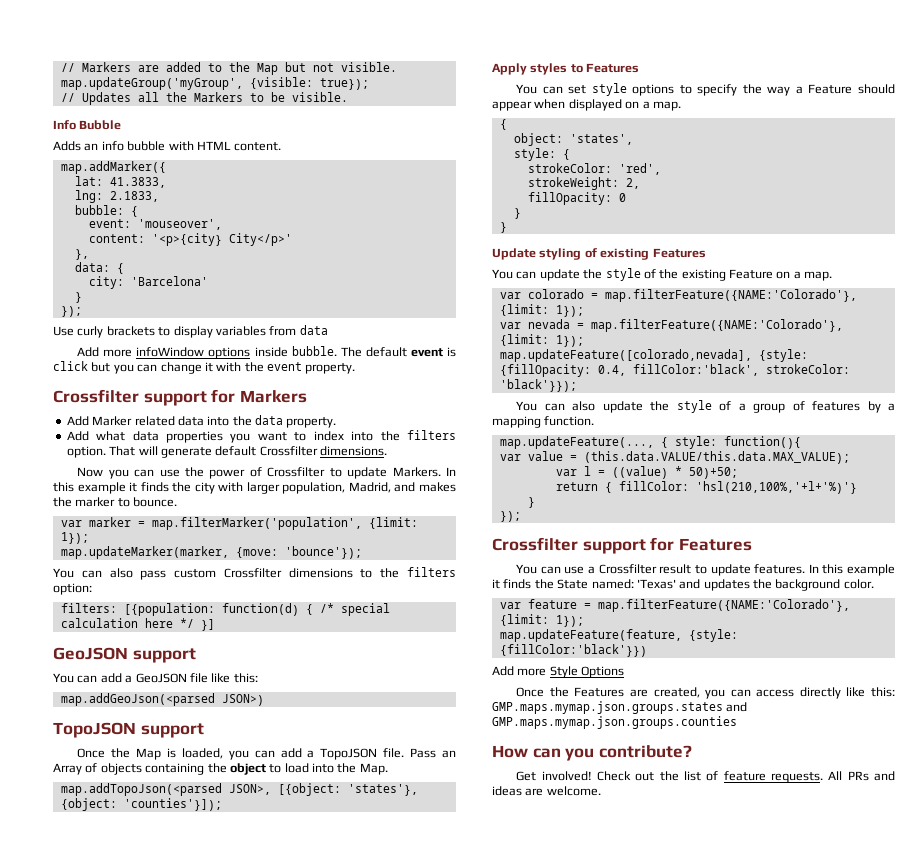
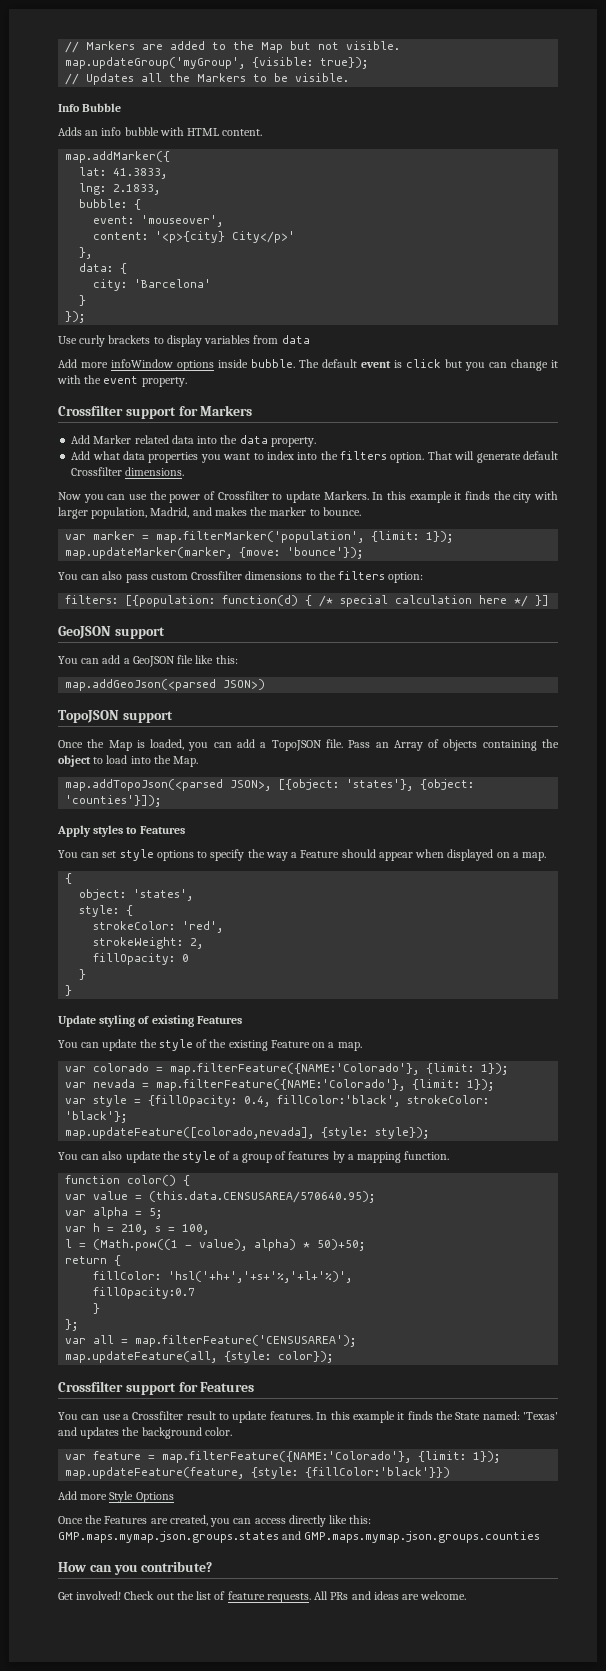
[499,349,808,362] map.updateFeature([colorado,nevada], {style: -> [65,1095,142,1107] var style =
[499,379,577,392] 'black'}}); -> [65,1111,128,1123] [65,1127,430,1139] 'black'}; // map.updateFeature([colorado,nevada], {style: style});
[499,436,801,449] map.updateFeature(..., { style: function(){ -> [65,1175,191,1186] function color() {
[583,451,850,464] [555,466,738,479] [555,481,857,494] [527,497,535,508] [499,511,521,522] (this.data.VALUE/this.data.MAX_VALUE); // var l = ((value) * 50)+50; // return { fillColor: 'hsl(210,100%,'+l+'%)'} // } // }); -> [149,1191,376,1203] [65,1207,163,1219] [65,1223,210,1235] [65,1239,366,1251] [65,1255,122,1266] [93,1271,353,1283] [93,1287,196,1299] [93,1303,101,1314] [65,1319,79,1331] [65,1335,357,1347] [65,1351,334,1363] (this.data.CENSUSAREA/570640.95); // var alpha = 5; // var h = 210, s = 100, // l = (Math.pow((1 - value), alpha) * 50)+50; // return { // fillColor: 'hsl('+h+','+s+'%,'+l+'%)', // fillOpacity:0.7 // } // }; // var all = map.filterFeature('CENSUSAREA'); // map.updateFeature(all, {style: color});

